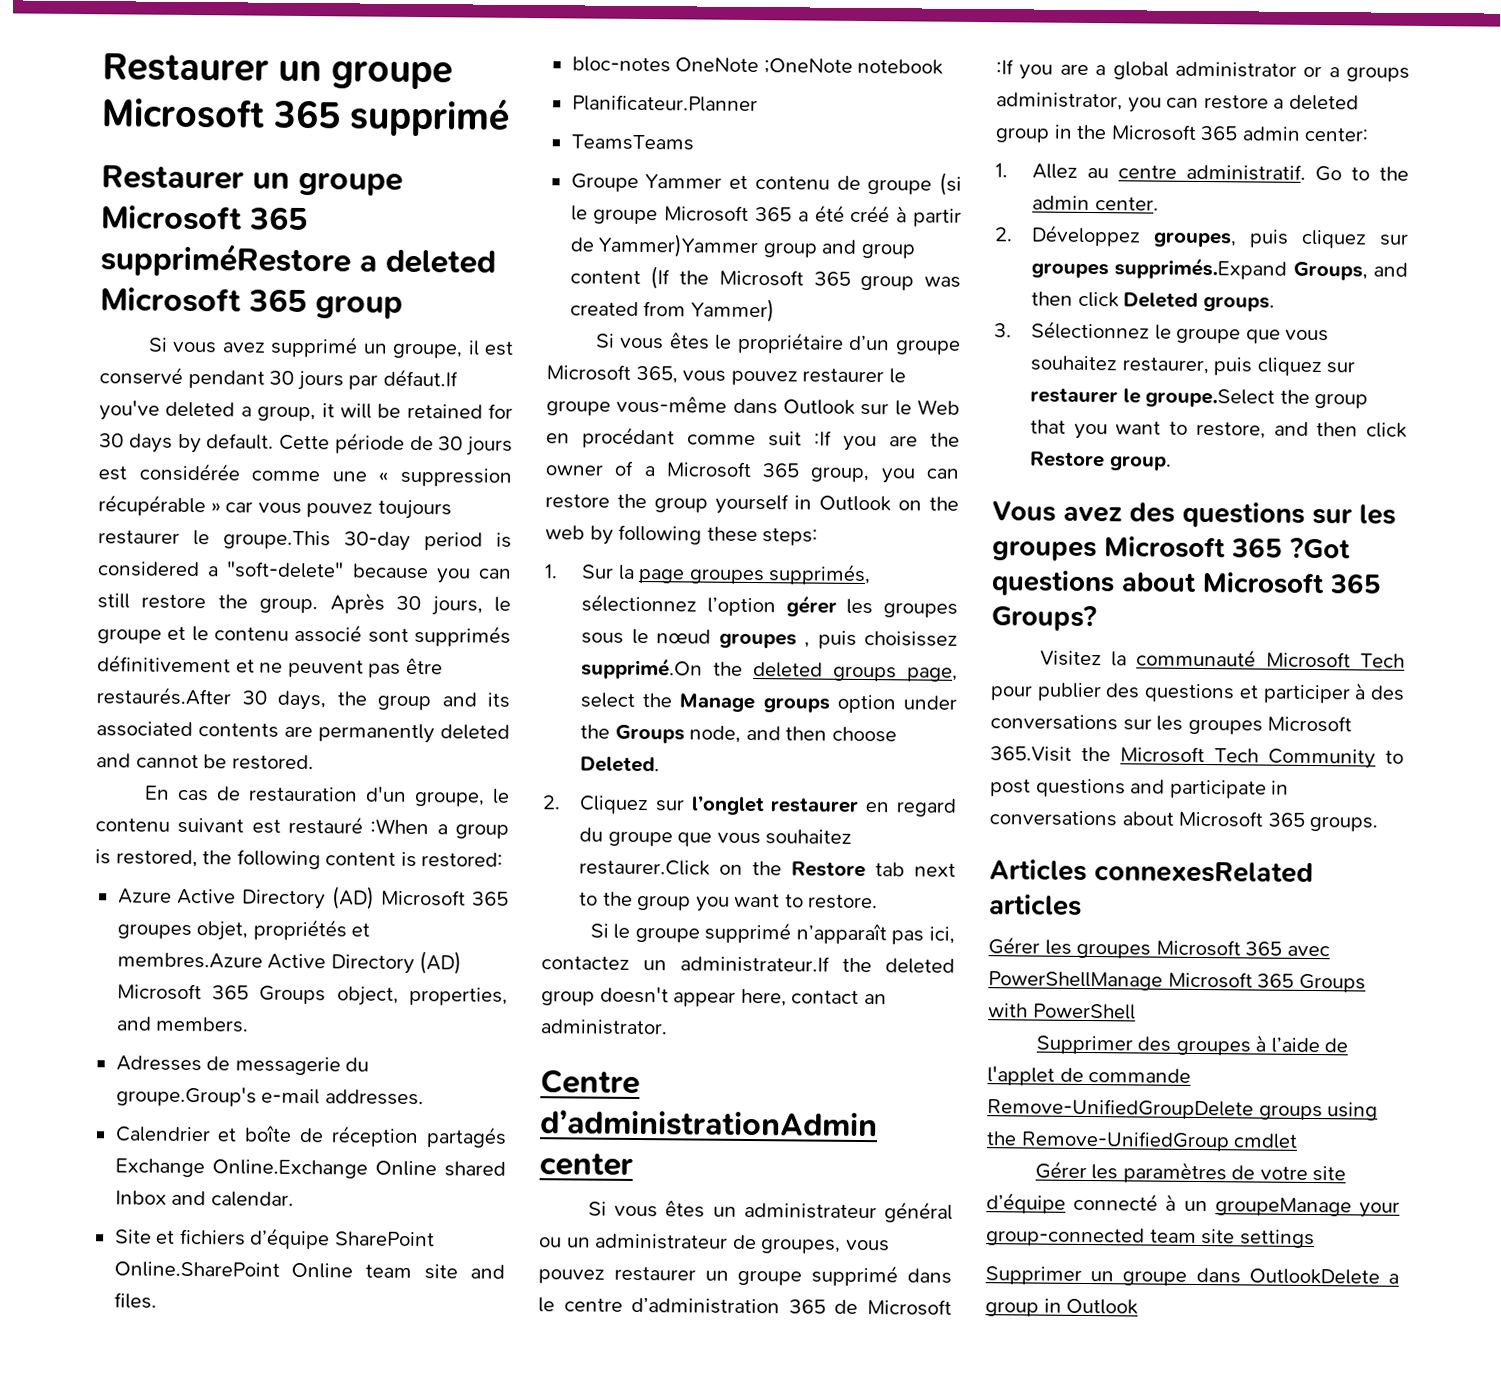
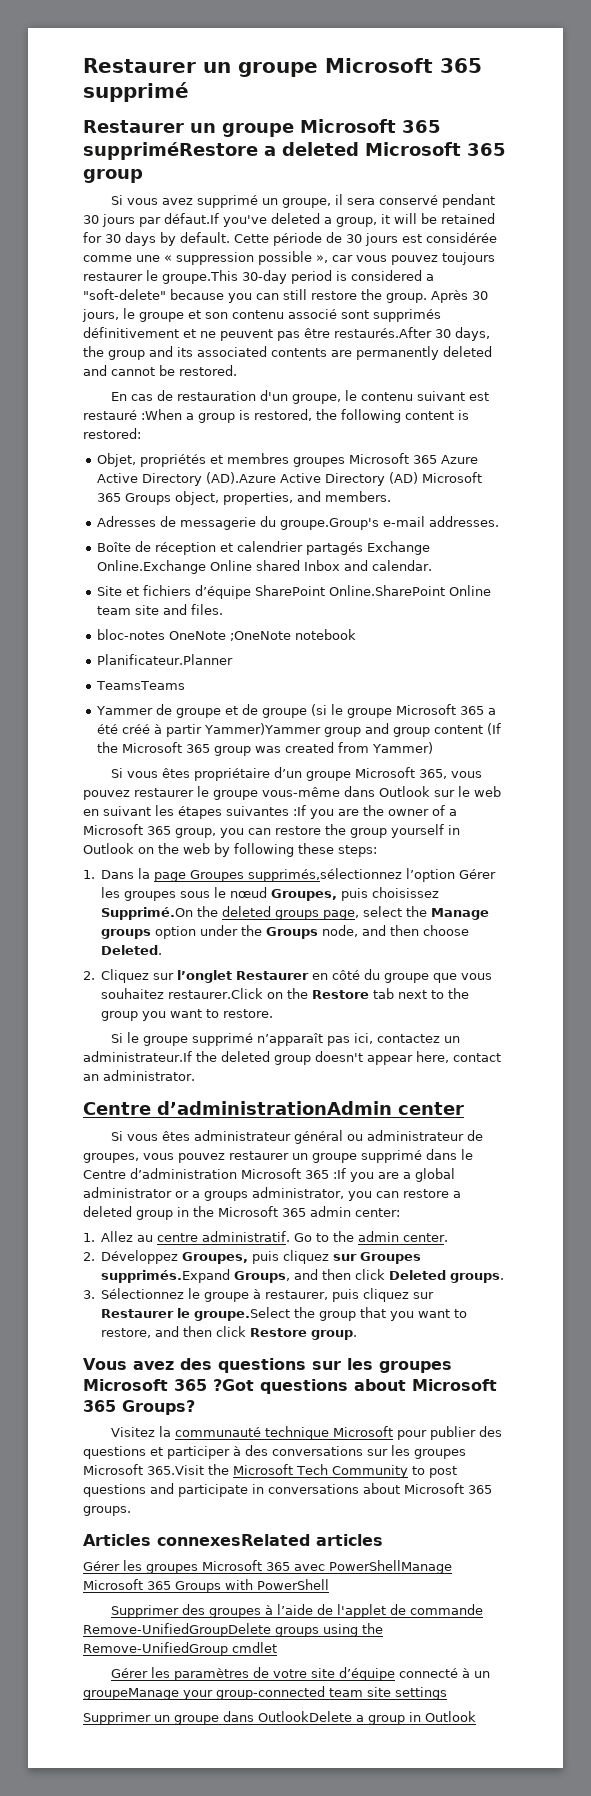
[483,341,514,356] est -> [346,198,375,205] sera
[98,494,221,517] récupérable » -> [258,251,328,265] possible »,
[191,626,209,642] le -> [205,312,228,319] son
[117,886,509,910] [116,918,371,941] [116,952,263,969] Azure Active Directory (AD) Microsoft 365 groupes objet, propriétés et membres.Azure -> [96,453,478,467] [96,472,276,486] Objet, propriétés et membres groupes Microsoft 365 Azure Active Directory (AD).Azure
[114,1125,420,1148] Calendrier et boîte de réception -> [96,541,303,555] Boîte de réception et calendrier
[570,173,830,192] Groupe Yammer et contenu -> [95,704,238,718] Yammer de groupe et
[569,237,595,252] de -> (202, 730) none
[715,334,733,350] le -> (190, 773) none
[917,399,960,415] [546,426,802,449] Web en procédant comme suit -> [474,786,501,797] [83,805,289,819] web en suivant les étapes suivantes
[581,564,615,579] Sur -> [101,870,135,879] Dans
[688,563,872,586] [581,593,837,617] groupes supprimés, sélectionnez l’option gérer -> [190,868,497,882] Groupes supprimés,sélectionnez l’option Gérer
[718,632,811,649] groupes , -> [271,889,338,901] Groupes,
[581,657,704,680] supprimé.On -> [101,907,194,920] Supprimé.On
[770,797,957,817] restaurer en regard -> [236,970,361,980] Restaurer en côté
[712,1206,737,1217] un -> (190, 1136) none
[566,1237,591,1248] un -> (363, 1137) none
[563,1296,952,1316] centre d’administration 365 de Microsoft -> [83,1168,329,1179] Centre d’administration Microsoft 365
[1153,229,1409,249] [1031,262,1110,279] groupes, puis cliquez sur groupes -> [182,1250,422,1264] Groupes, puis cliquez sur Groupes
[1245,329,1330,344] [1030,355,1118,372] que vous souhaitez -> [253,1289,262,1299] à
[1030,387,1119,404] restaurer -> [101,1309,175,1318] Restaurer
[1265,651,1405,669] Microsoft Tech -> [264,1426,393,1440] technique Microsoft

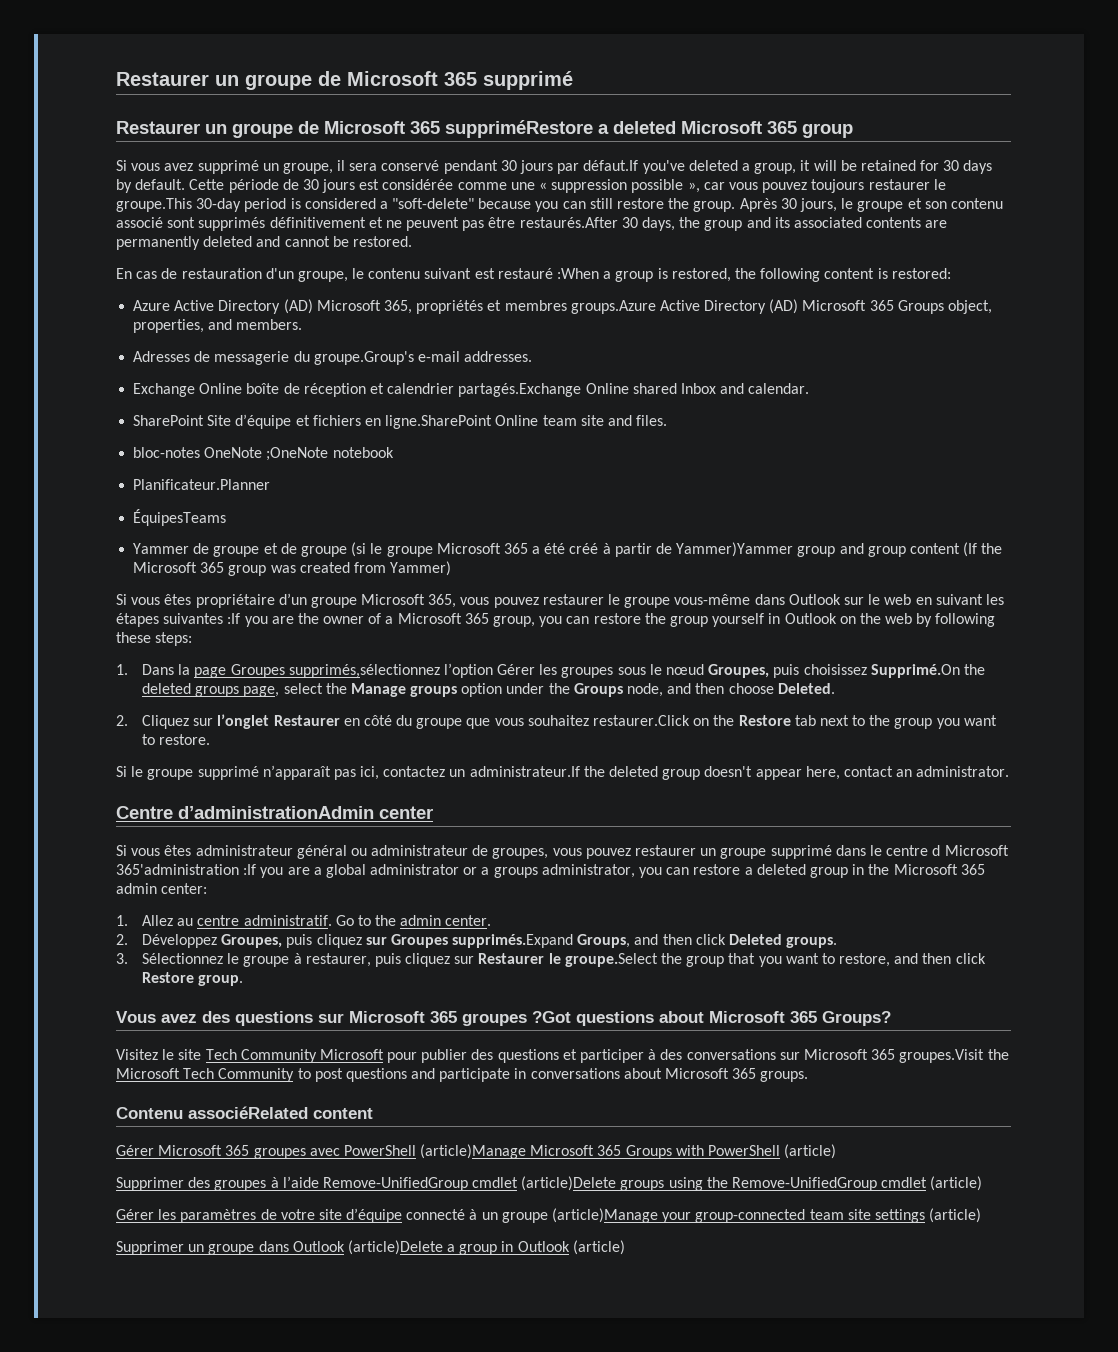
[83,58,318,77] Restaurer un groupe -> [116,71,341,90] Restaurer un groupe de
(294, 130) none -> [298,121,319,134] de
[96,453,478,467] [96,472,276,486] Objet, propriétés et membres groupes Microsoft 365 Azure Active Directory (AD).Azure -> [133,299,656,314] Azure Active Directory (AD) Microsoft 365, propriétés et membres groups.Azure
[96,542,131,552] Boîte -> [133,383,280,397] Exchange Online boîte
[305,541,430,555] [96,560,206,574] partagés Exchange Online.Exchange -> [458,383,582,397] partagés.Exchange
[96,585,445,599] Site et fichiers d’équipe SharePoint Online.SharePoint -> [133,414,493,429] SharePoint Site d’équipe et fichiers en ligne.SharePoint
[95,681,185,690] TeamsTeams -> [133,509,227,526] ÉquipesTeams
(202, 730) none -> [656,543,673,554] de
[83,1168,329,1179] Centre d’administration Microsoft 365 -> [886,845,1009,856] [116,864,239,875] centre d Microsoft 365'administration
[346,1358,452,1373] [83,1379,207,1391] les groupes Microsoft 365 -> [349,1011,527,1026] Microsoft 365 groupes
[158,1426,329,1440] la communauté technique -> [162,1049,317,1063] le site Tech Community
[391,1445,466,1459] [83,1464,204,1475] les groupes Microsoft 365.Visit -> [803,1049,985,1063] Microsoft 365 groupes.Visit
[83,1534,383,1546] [83,1560,452,1574] Articles connexesRelated articles // Gérer les groupes Microsoft 365 avec PowerShellManage -> [116,1106,373,1119] [116,1144,527,1159] Contenu associéRelated content // Gérer Microsoft 365 groupes avec PowerShell (article)Manage
(329, 1584) none -> [784,1144,837,1159] (article)
[316,1604,483,1618] [83,1623,271,1637] de l'applet de commande Remove-UnifiedGroupDelete -> [322,1176,617,1191] Remove-UnifiedGroup cmdlet (article)Delete
(277, 1647) none -> [930,1176,983,1191] (article)
[83,1688,179,1700] groupeManage -> [501,1208,659,1223] groupe (article)Manage
(447, 1693) none -> [929,1208,982,1223] (article)
[258,1711,352,1722] OutlookDelete -> [292,1240,443,1255] Outlook (article)Delete
(476, 1716) none -> [572,1240,625,1255] (article)

